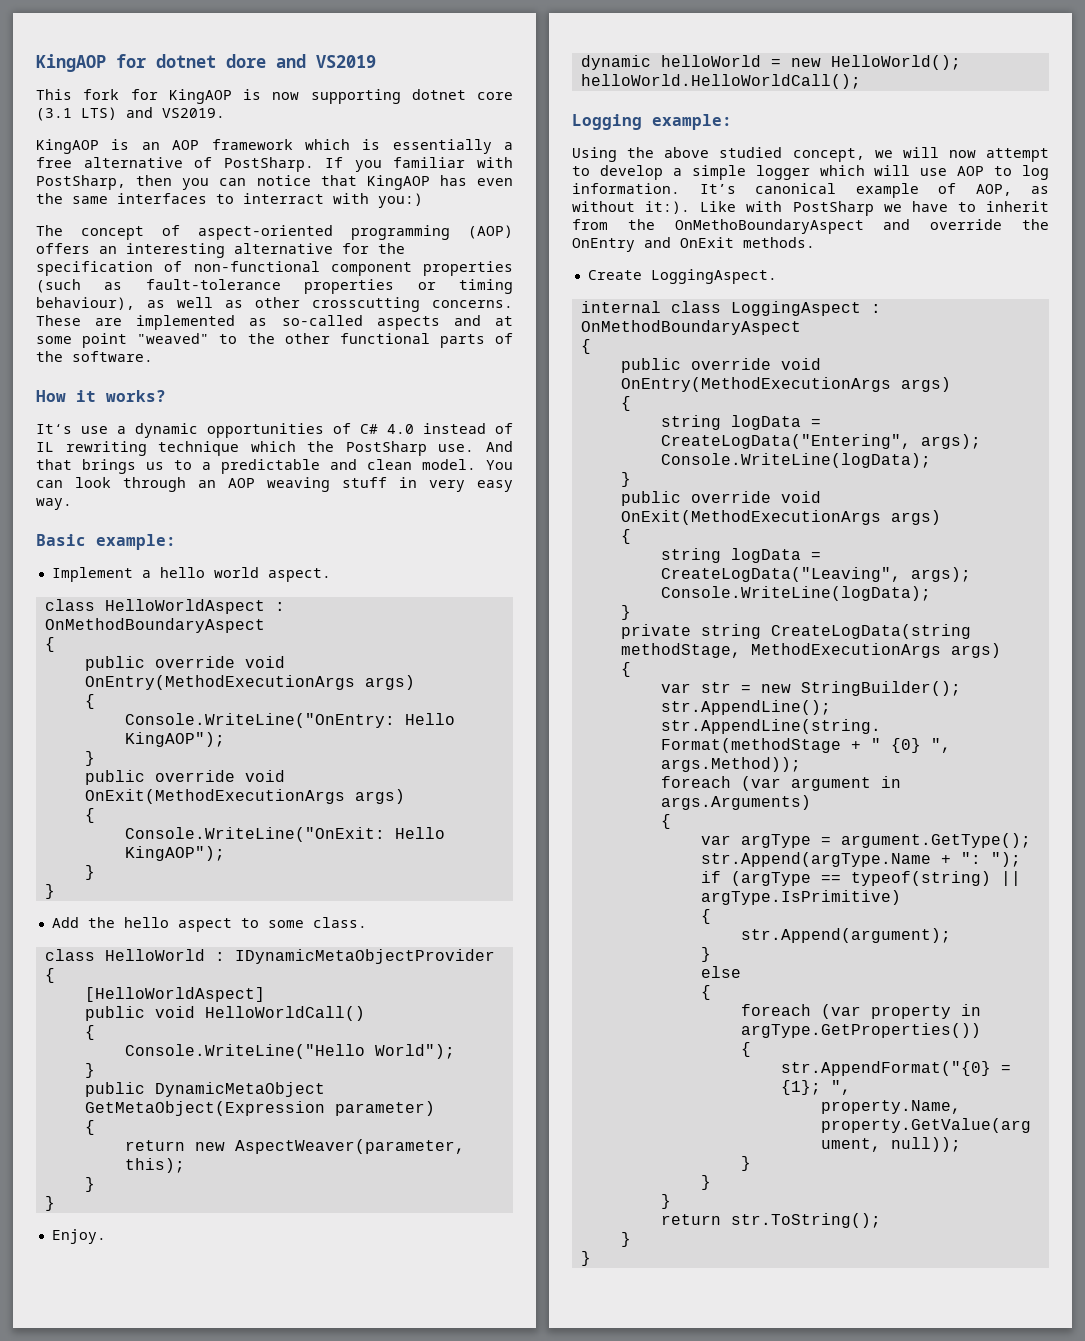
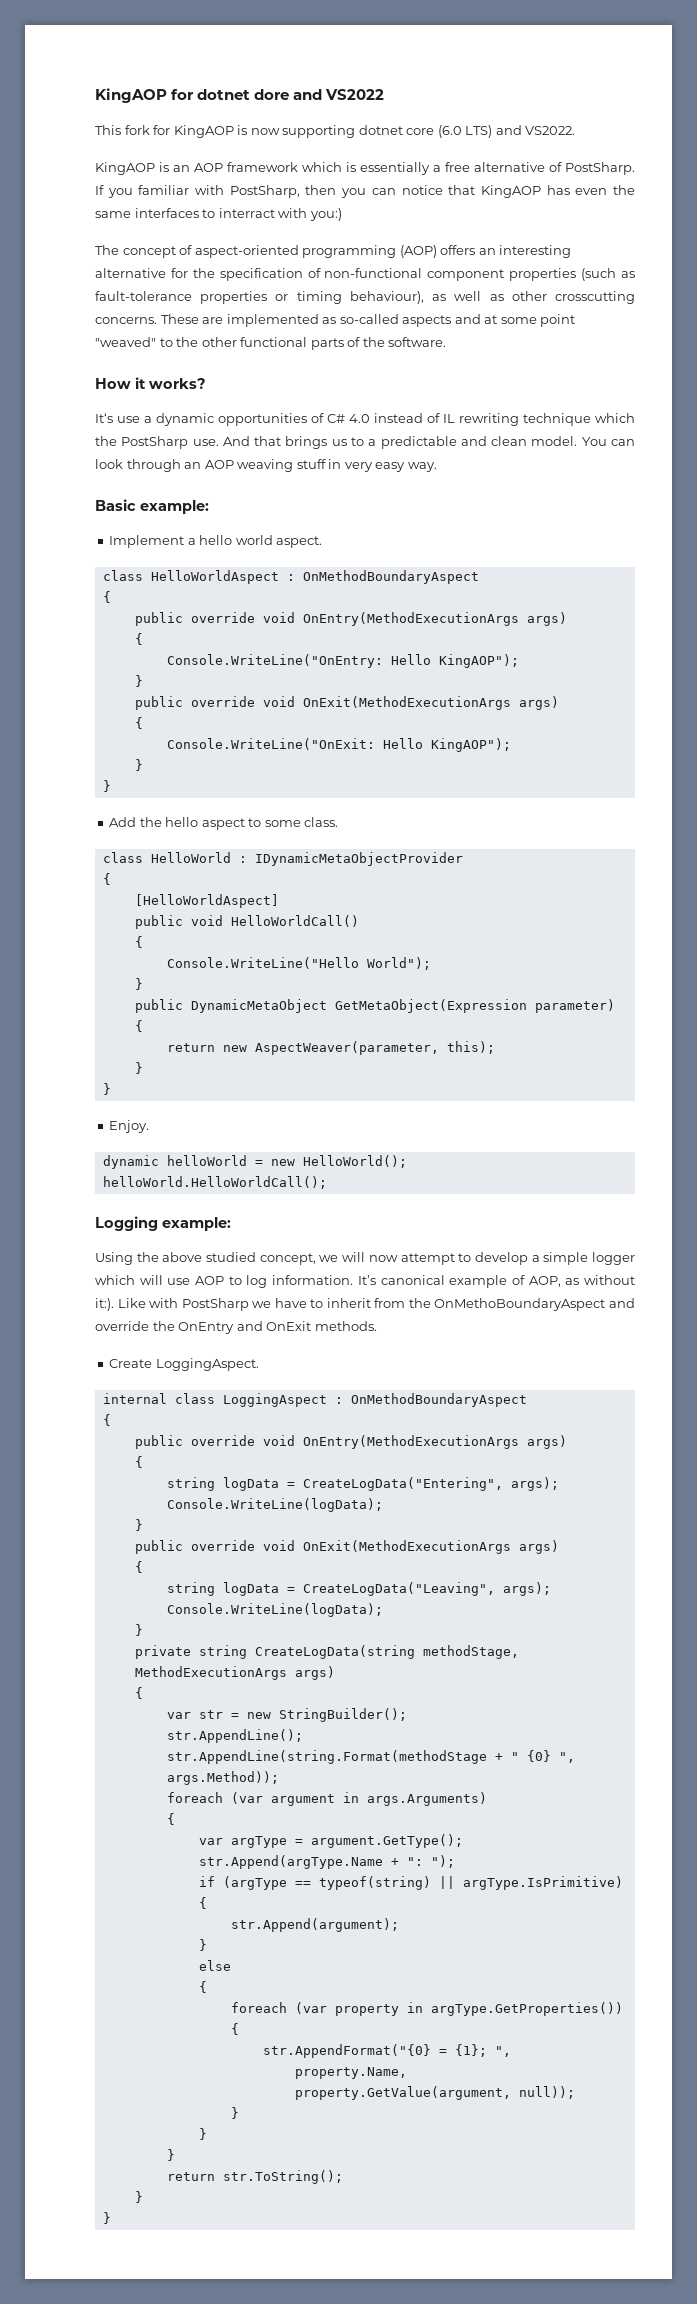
[316,55,376,68] VS2019 -> [325,89,385,100] VS2022
[36,108,72,121] (3.1 -> [437,125,462,138] (6.0
[162,108,225,118] VS2019. -> [525,126,576,135] VS2022.

